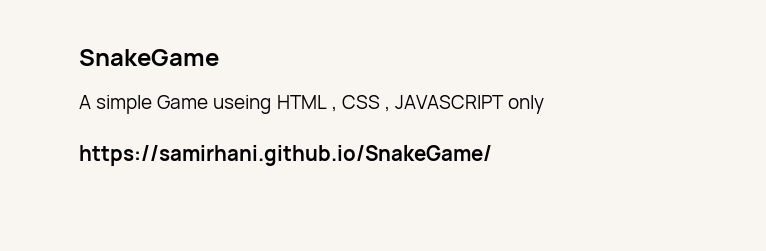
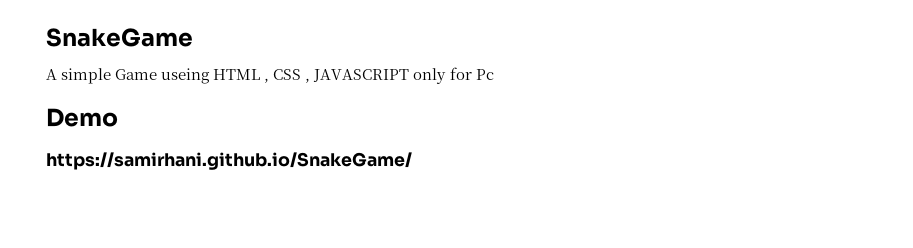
(545, 104) none -> [449,67,494,80] [46,108,118,127] for Pc // Demo

